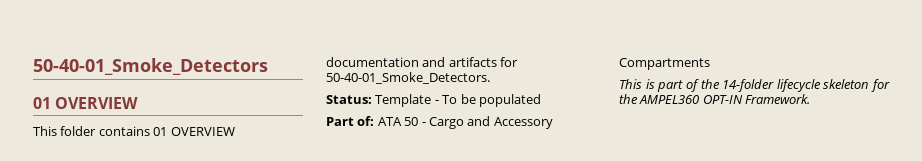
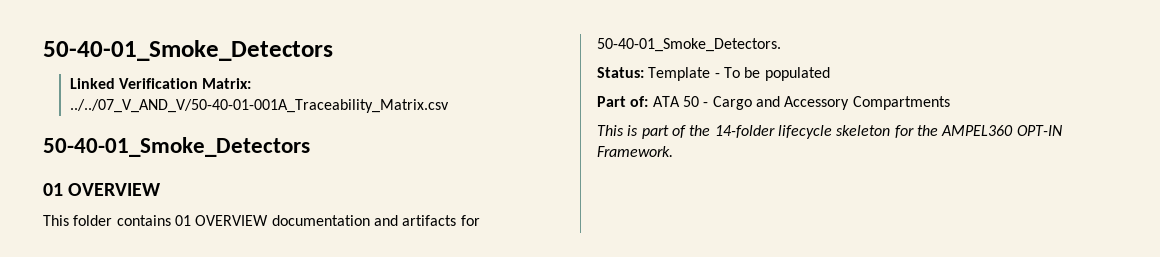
[33,58,268,75] 50-40-01_Smoke_Detectors -> [43,40,333,61] [69,78,252,89] [69,99,449,113] [43,137,310,157] 50-40-01_Smoke_Detectors // Linked Verification Matrix: ../../07_V_AND_V/50-40-01-001A_Traceability_Matrix.csv // 50-40-01_Smoke_Detectors

